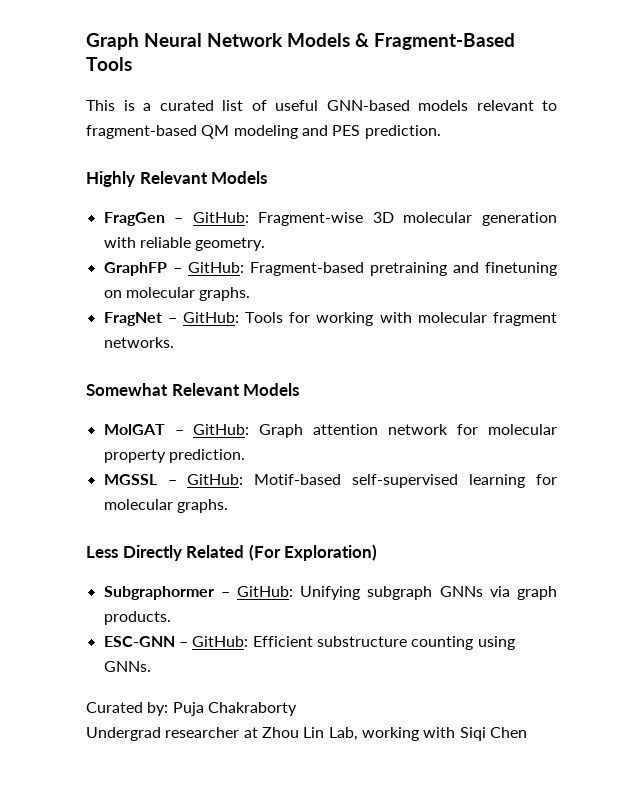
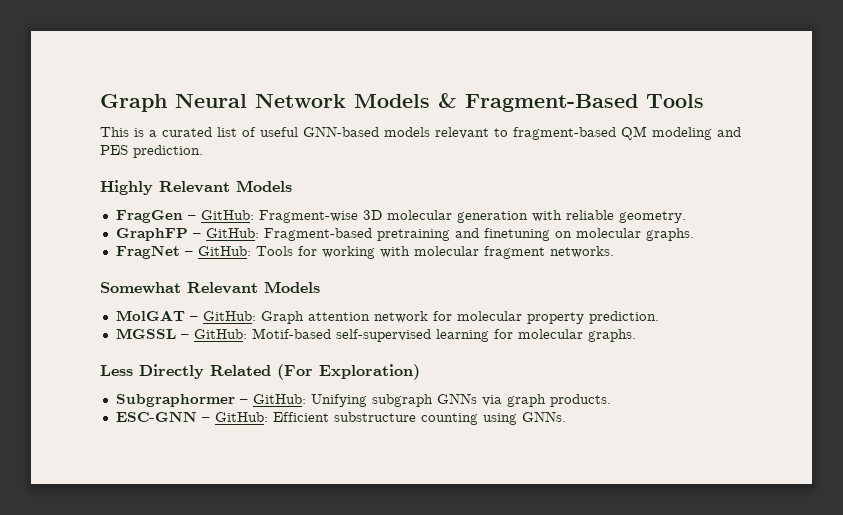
[86,702,297,716] [86,727,527,741] // Curated by: Puja Chakraborty // Undergrad researcher at Zhou Lin Lab, working with Siqi Chen -> (566, 416) none

